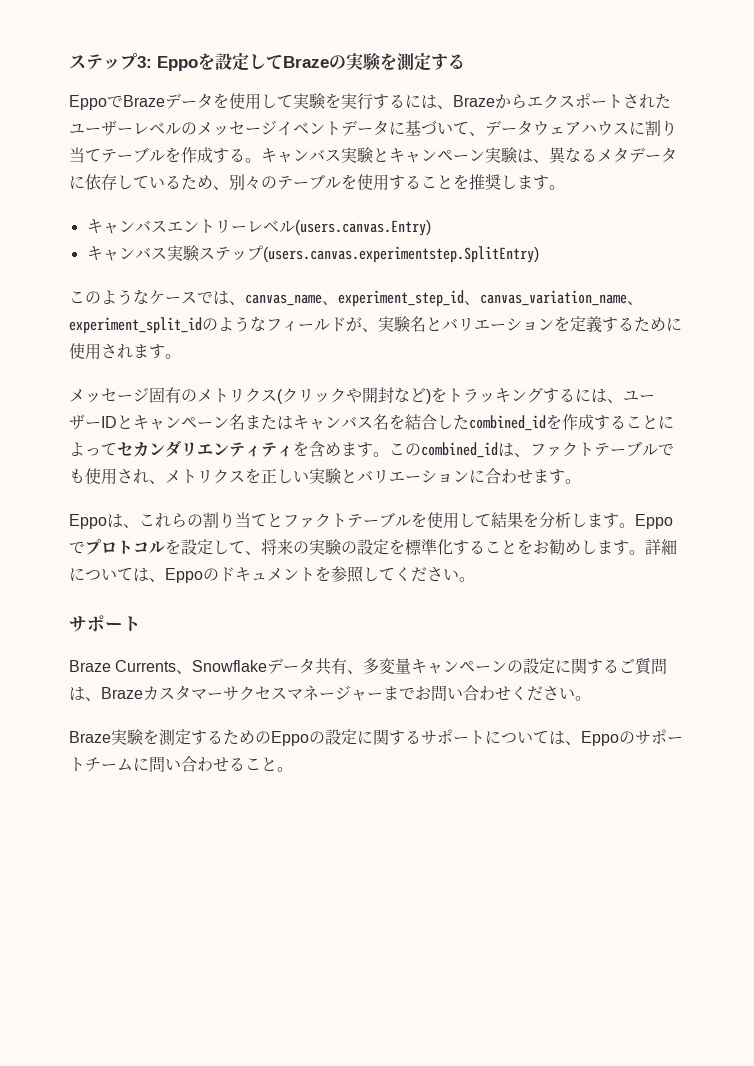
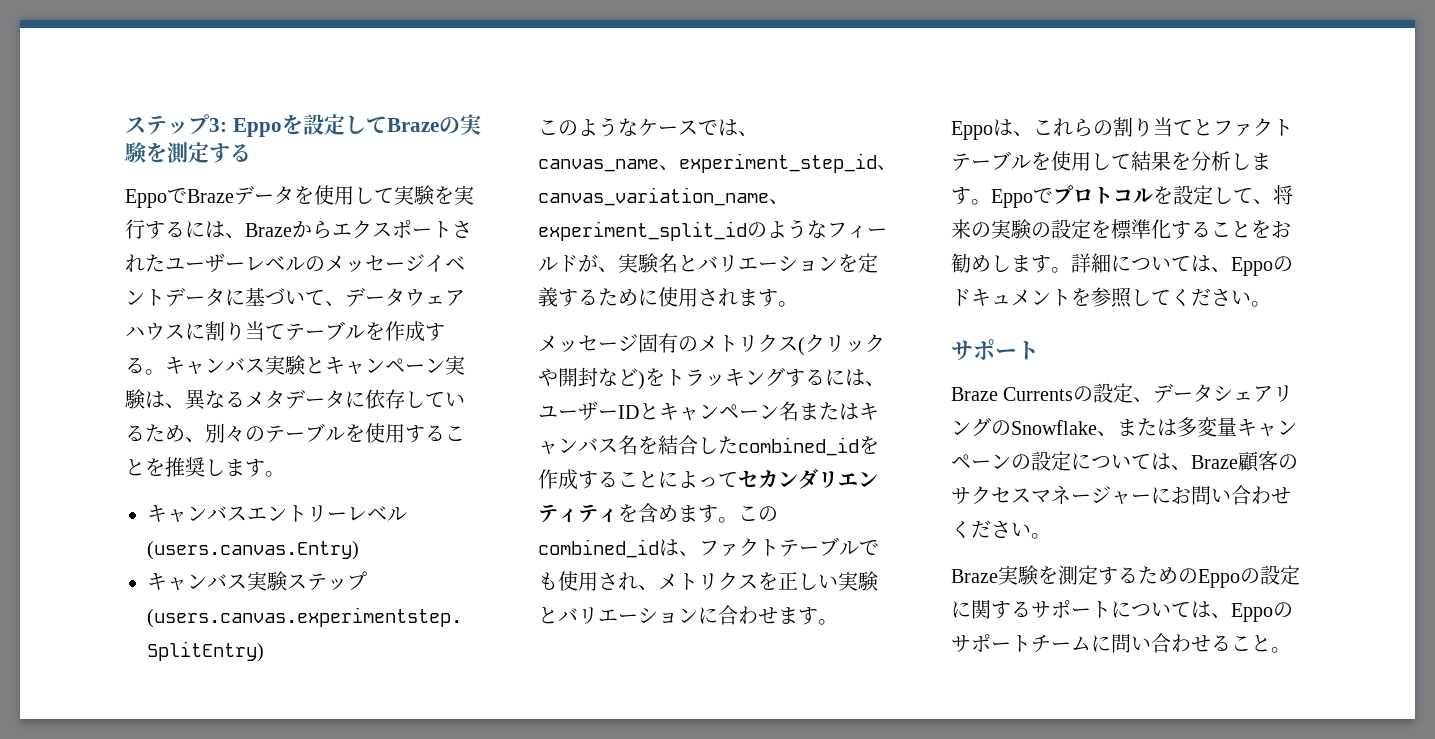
[176,658,364,675] 、Snowflakeデータ共有、 -> [1073,383,1294,403] [951,417,1177,437] の設定、データシェアリングのSnowflake、または
[571,658,668,675] [69,685,223,701] 関するご質問は、Brazeカスタマー -> [1091,451,1298,472] ついては、Braze顧客の
[383,686,415,700] まで -> [1151,487,1171,504] に

